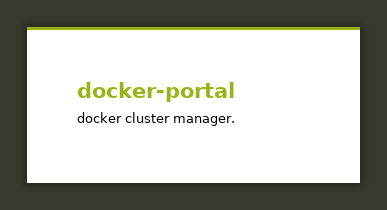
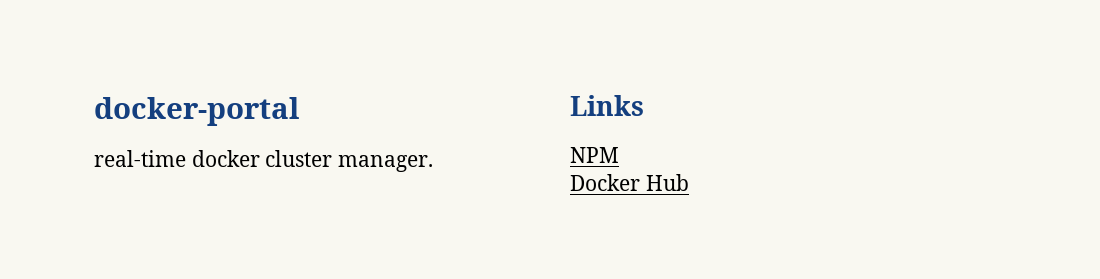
(235, 92) none -> [94,150,186,167] real-time
(235, 121) none -> [570,95,644,116] [570,147,619,163] [570,174,689,191] // Links // NPM // Docker Hub

